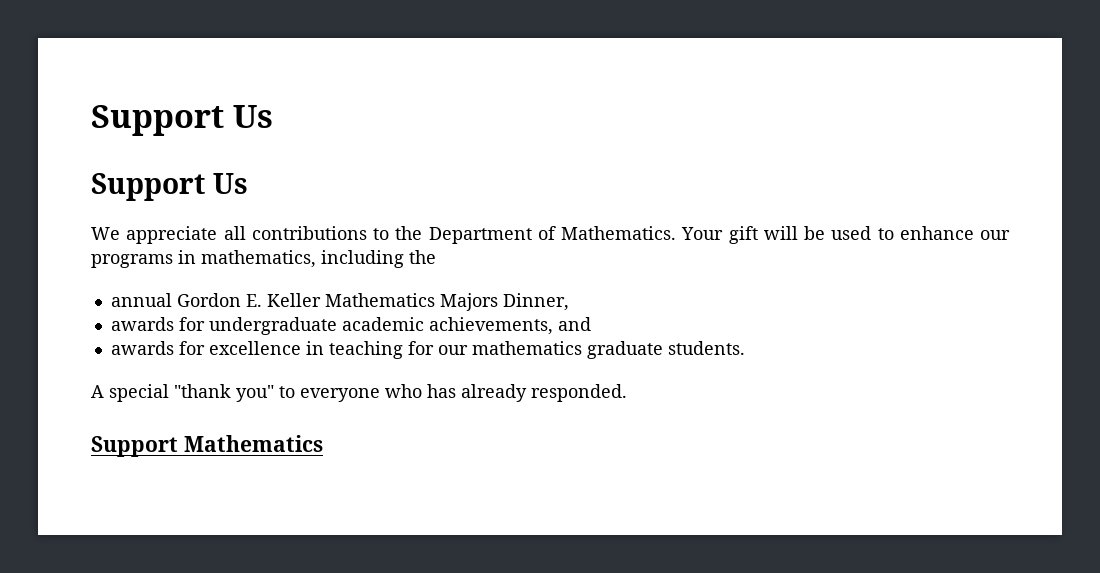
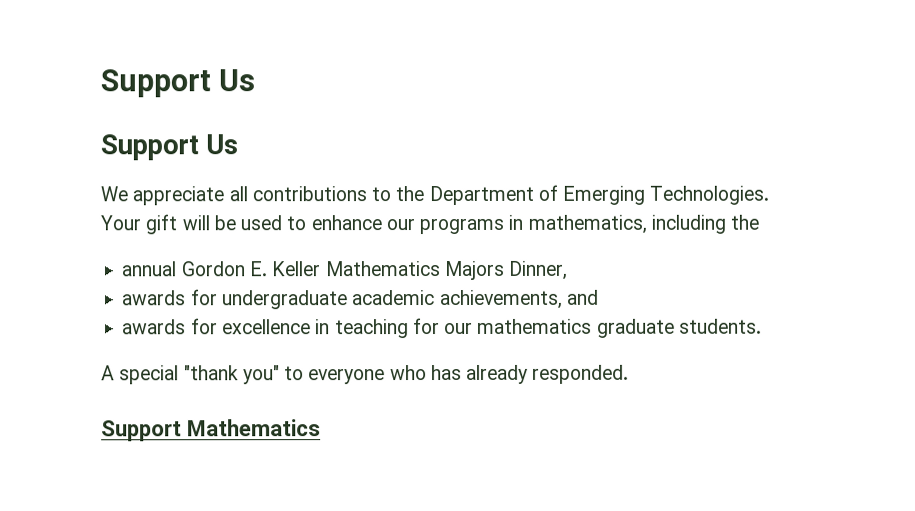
[561,226,676,240] Mathematics. -> [562,185,770,205] Emerging Technologies.

